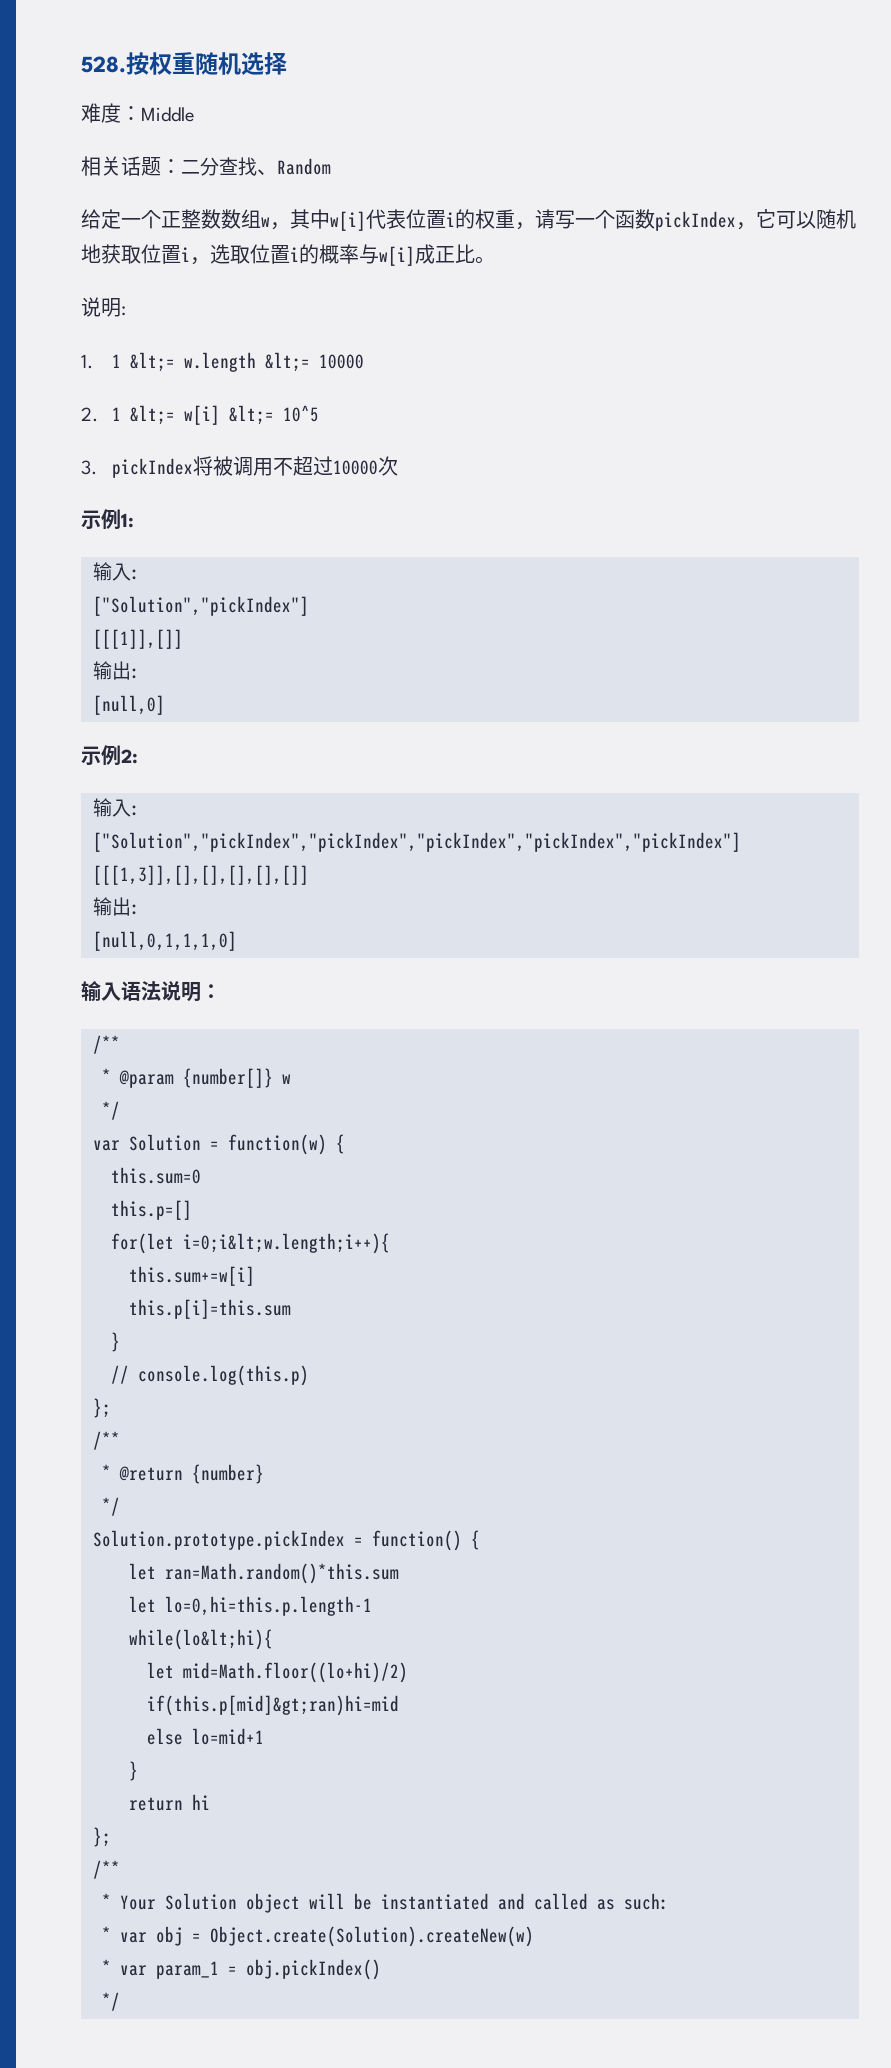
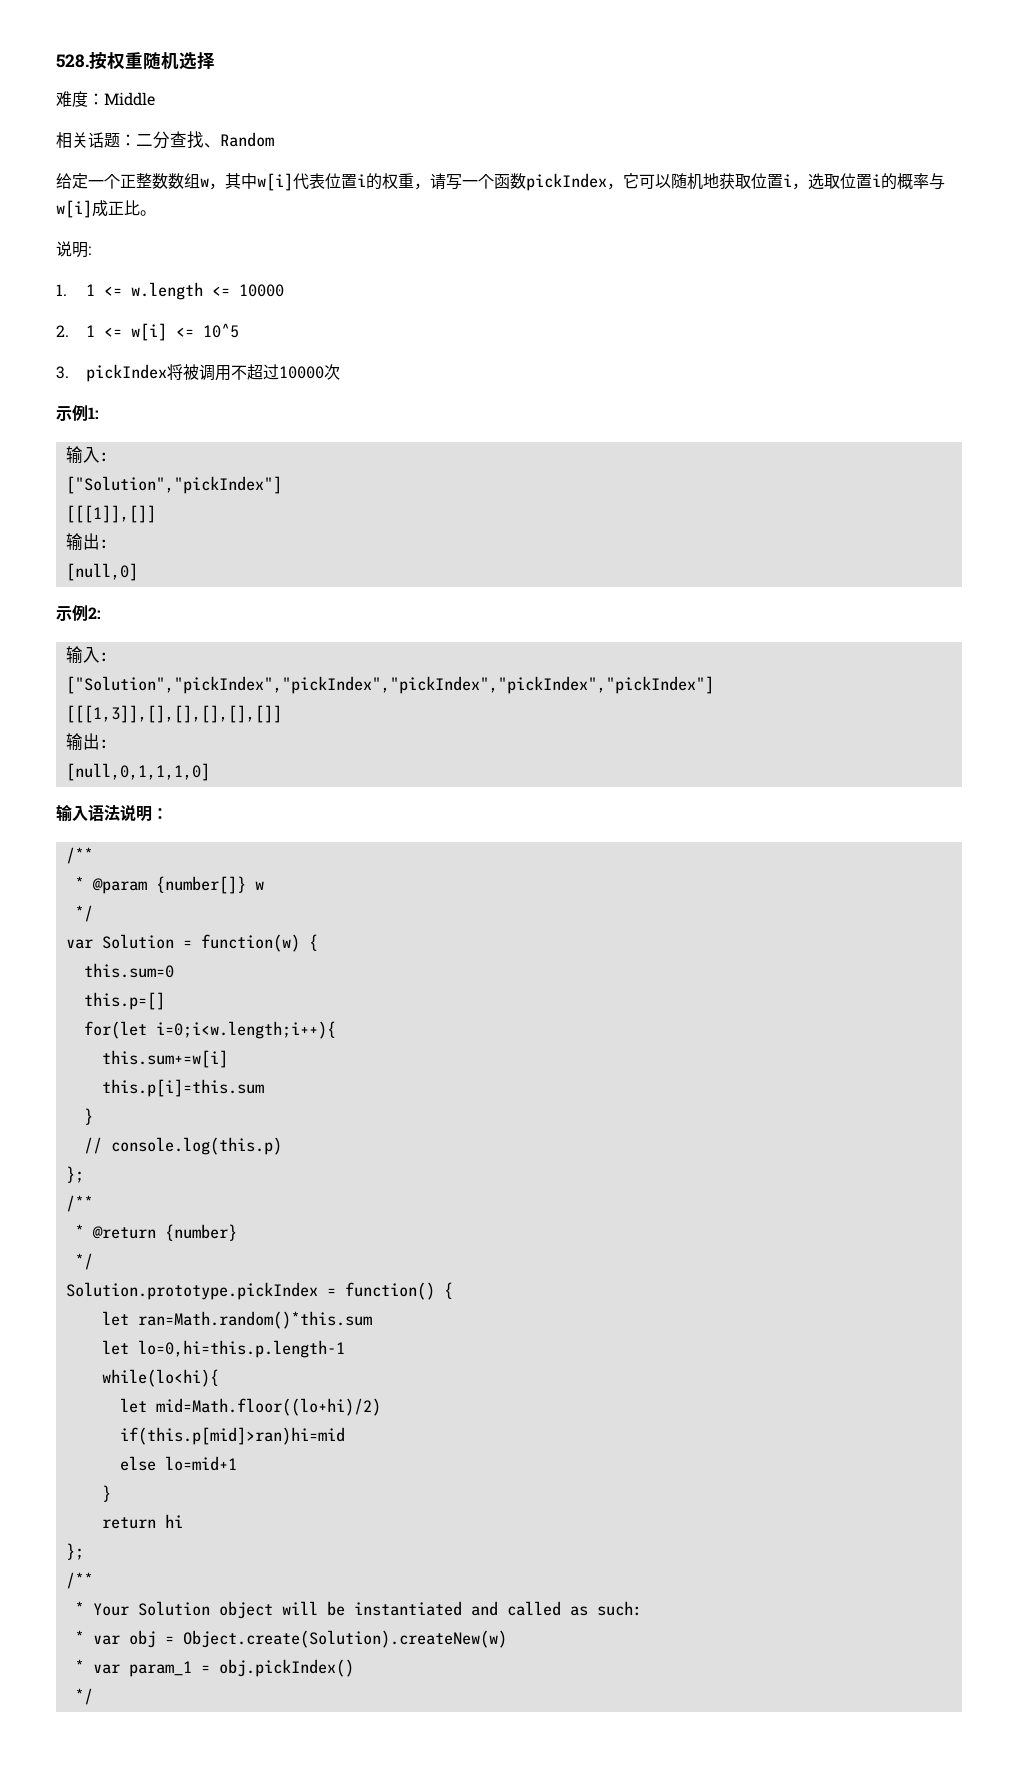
[130,352,311,372] &lt;= w.length &lt;= -> [103,282,230,300] <= w.length <=
[130,405,275,425] &lt;= w[i] &lt;= -> [103,323,194,341] <= w[i] <=
[183,1233,390,1254] i=0;i&lt;w.length;i++){ -> [155,1021,336,1039] i=0;i<w.length;i++){
[129,1629,273,1650] while(lo&lt;hi){ -> [101,1369,219,1387] while(lo<hi){
[147,1695,399,1716] if(this.p[mid]&gt;ran)hi=mid -> [119,1427,345,1445] if(this.p[mid]>ran)hi=mid

